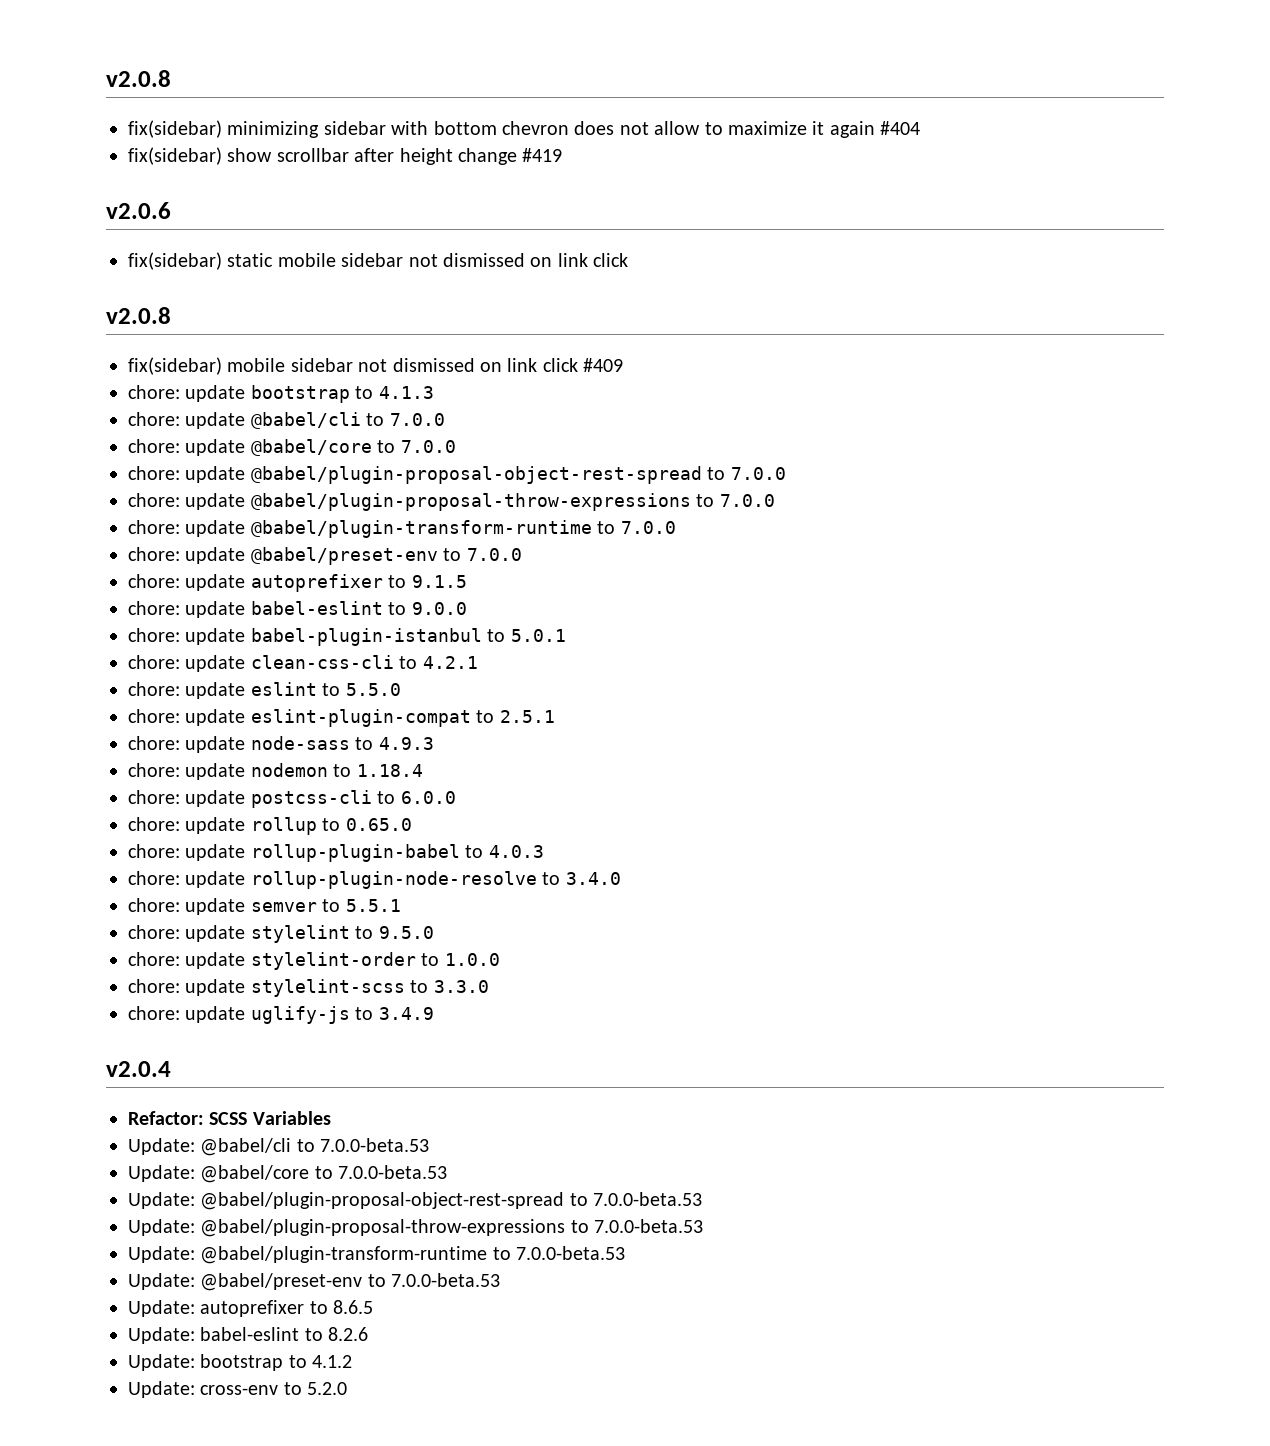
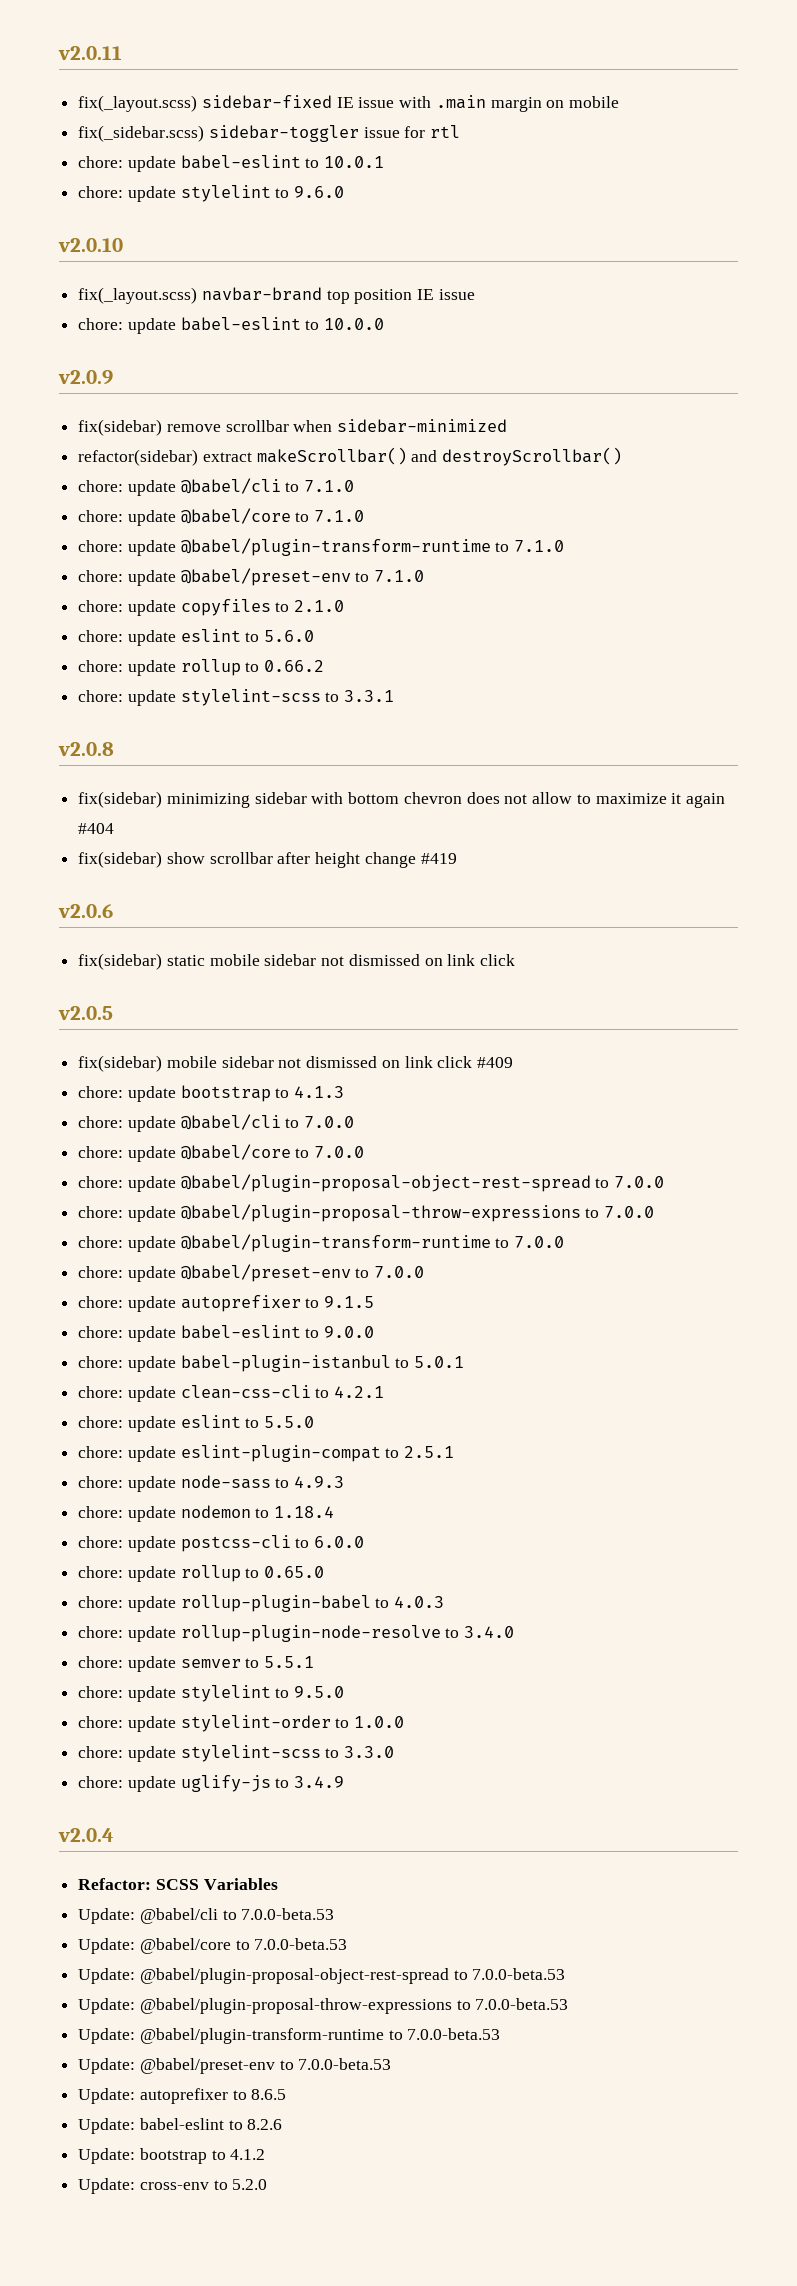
(106, 78) none -> [58,46,122,60] [78,95,620,112] [78,125,461,142] [78,155,385,172] [78,185,345,202] [58,238,123,252] [78,287,475,304] [78,317,385,334] [58,370,113,385] [78,419,508,436] [78,447,623,466] [78,478,355,496] [78,508,365,526] [78,538,565,556] [78,568,425,586] [78,599,345,616] [78,629,315,646] [78,659,325,676] [78,689,395,706] v2.0.11 // fix(_layout.scss) sidebar-fixed IE issue with .main margin on mobile // fix(_sidebar.scss) sidebar-toggler issue for rtl // chore: update babel-eslint to 10.0.1 // chore: update stylelint to 9.6.0 // v2.0.10 // fix(_layout.scss) navbar-brand top position IE issue // chore: update babel-eslint to 10.0.0 // v2.0.9 // fix(sidebar) remove scrollbar when sidebar-minimized // refactor(sidebar) extract makeScrollbar() and destroyScrollbar() // chore: update @babel/cli to 7.1.0 // chore: update @babel/core to 7.1.0 // chore: update @babel/plugin-transform-runtime to 7.1.0 // chore: update @babel/preset-env to 7.1.0 // chore: update copyfiles to 2.1.0 // chore: update eslint to 5.6.0 // chore: update rollup to 0.66.2 // chore: update stylelint-scss to 3.3.1 //
[106,307,171,324] v2.0.8 -> [58,1006,113,1020] v2.0.5

